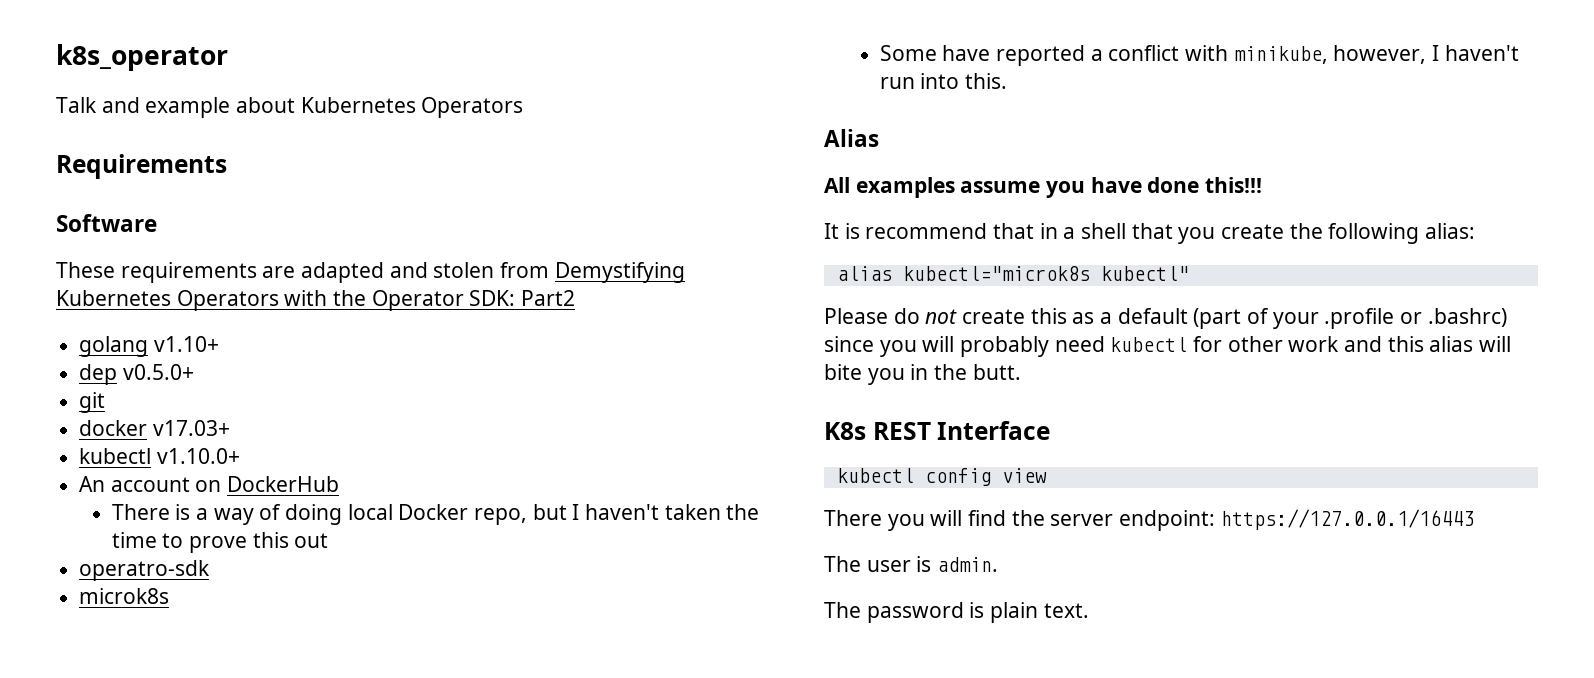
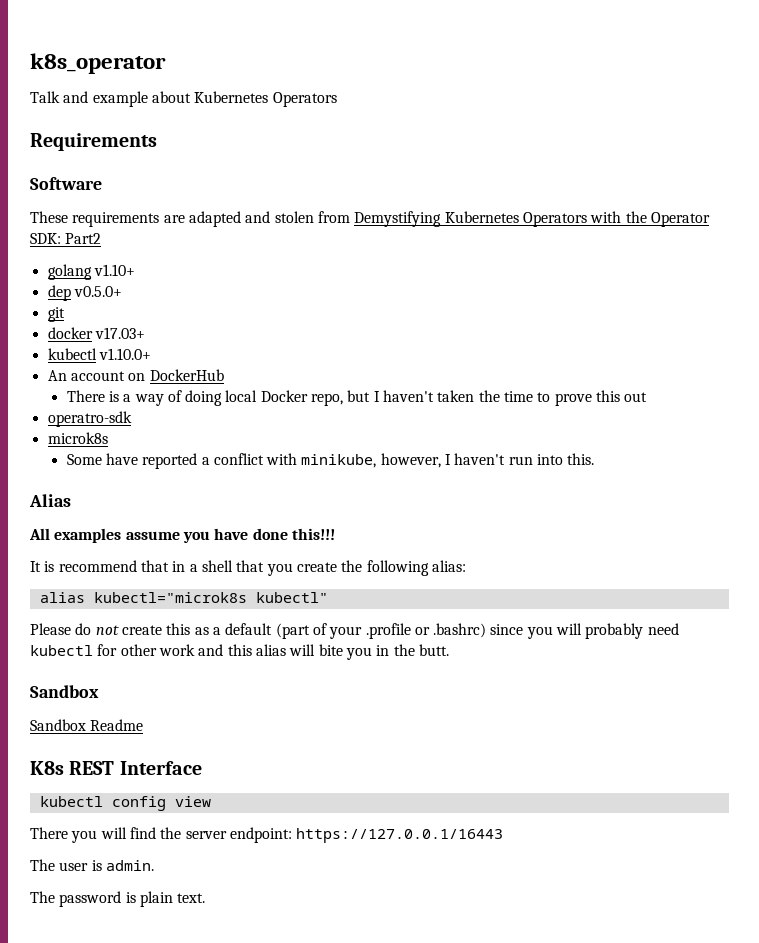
(1021, 372) none -> [30,685,99,698] [30,719,144,731] // Sandbox // Sandbox Readme

